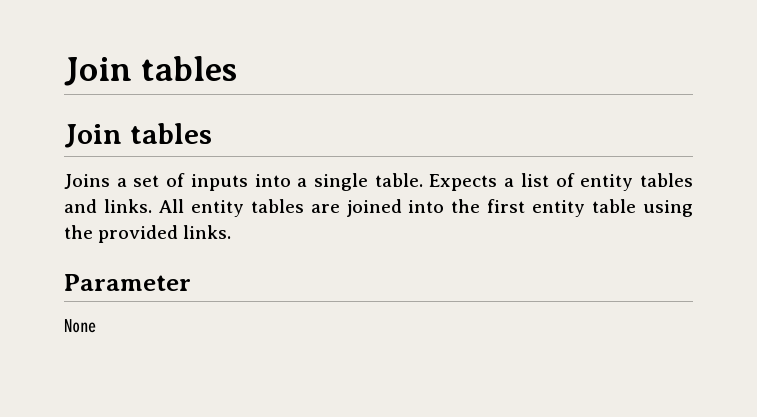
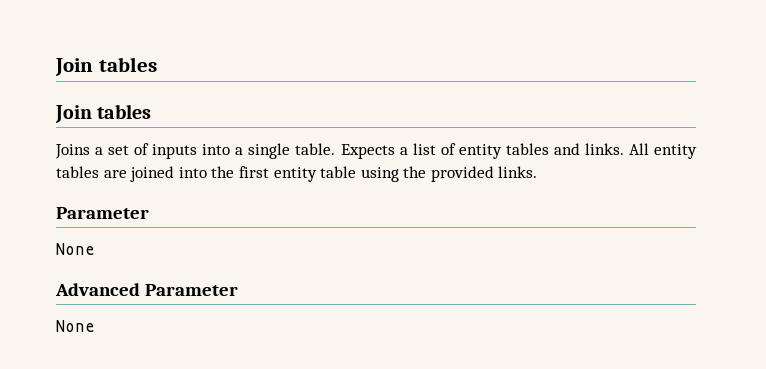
(96, 326) none -> [55,283,238,296] [56,320,95,332] // Advanced Parameter // None

